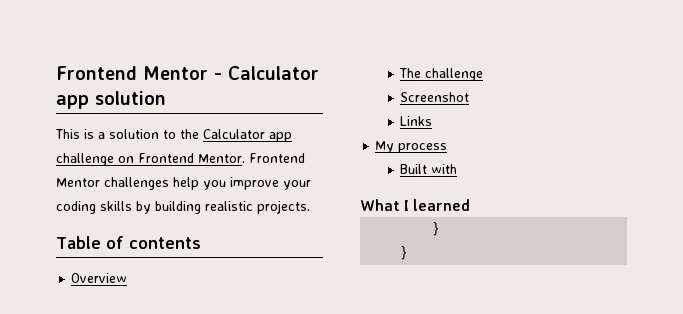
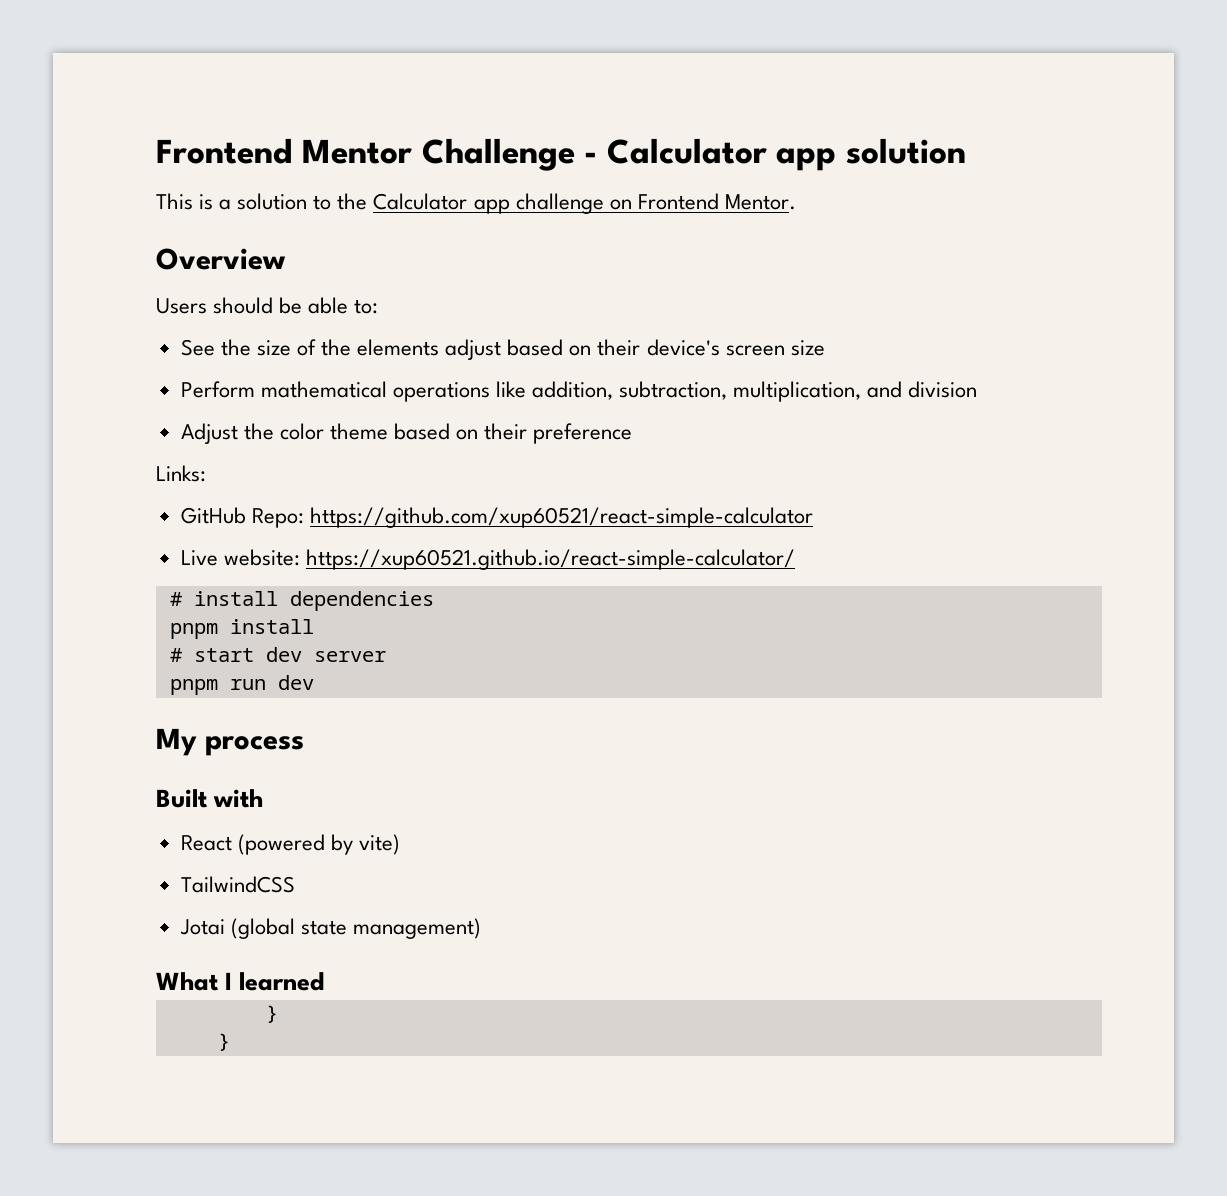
[56,66,208,80] Frontend Mentor -> [156,138,575,171] Frontend Mentor Challenge
[249,153,305,163] [56,177,311,190] [56,200,310,214] [56,236,201,249] [71,273,128,283] [399,68,484,81] [400,92,470,102] [400,116,433,126] [375,141,448,153] [400,164,458,174] Frontend Mentor challenges help you improve your coding skills by building realistic projects. // Table of contents // Overview // The challenge // Screenshot // Links // My process // Built with -> [156,248,286,270] [156,297,379,314] [180,339,825,360] [180,381,978,402] [180,423,633,444] [156,465,206,482] [180,507,813,528] [180,549,795,570] [169,591,434,611] [169,619,314,639] [169,647,386,662] [169,675,314,695] [156,728,305,756] [156,789,264,808] [180,834,400,855] [180,876,295,893] [179,918,481,939] // Overview // Users should be able to: // See the size of the elements adjust based on their device's screen size // Perform mathematical operations like addition, subtraction, multiplication, and division // Adjust the color theme based on their preference // Links: // GitHub Repo: https://github.com/xup60521/react-simple-calculator // Live website: https://xup60521.github.io/react-simple-calculator/ // # install dependencies // pnpm install // # start dev server // pnpm run dev // My process // Built with // React (powered by vite) // TailwindCSS // Jotai (global state management)

